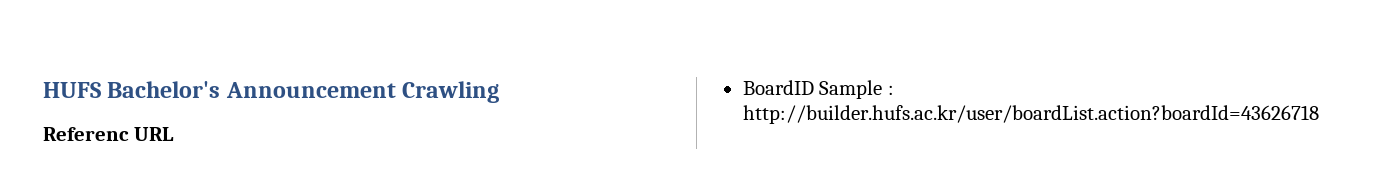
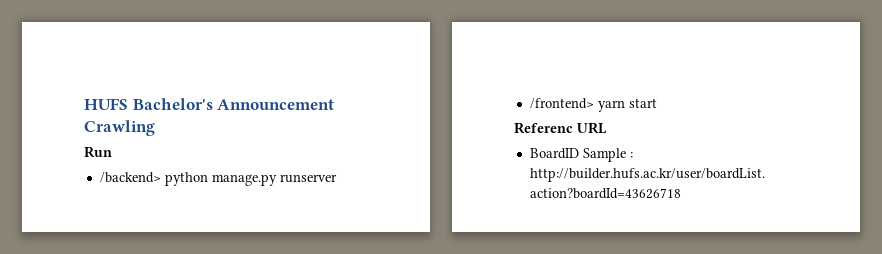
(500, 92) none -> [84,146,112,158] [99,172,337,186] [529,98,657,112] // Run // /backend> python manage.py runserver // /frontend> yarn start

